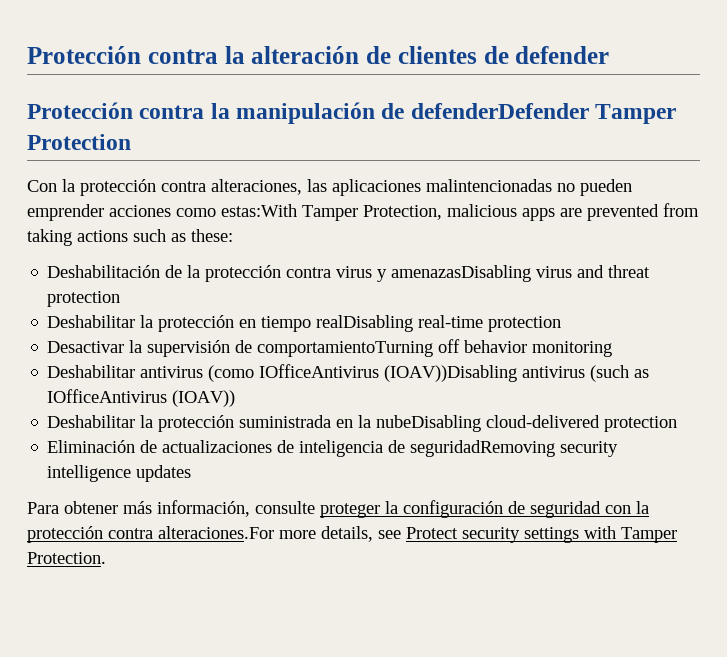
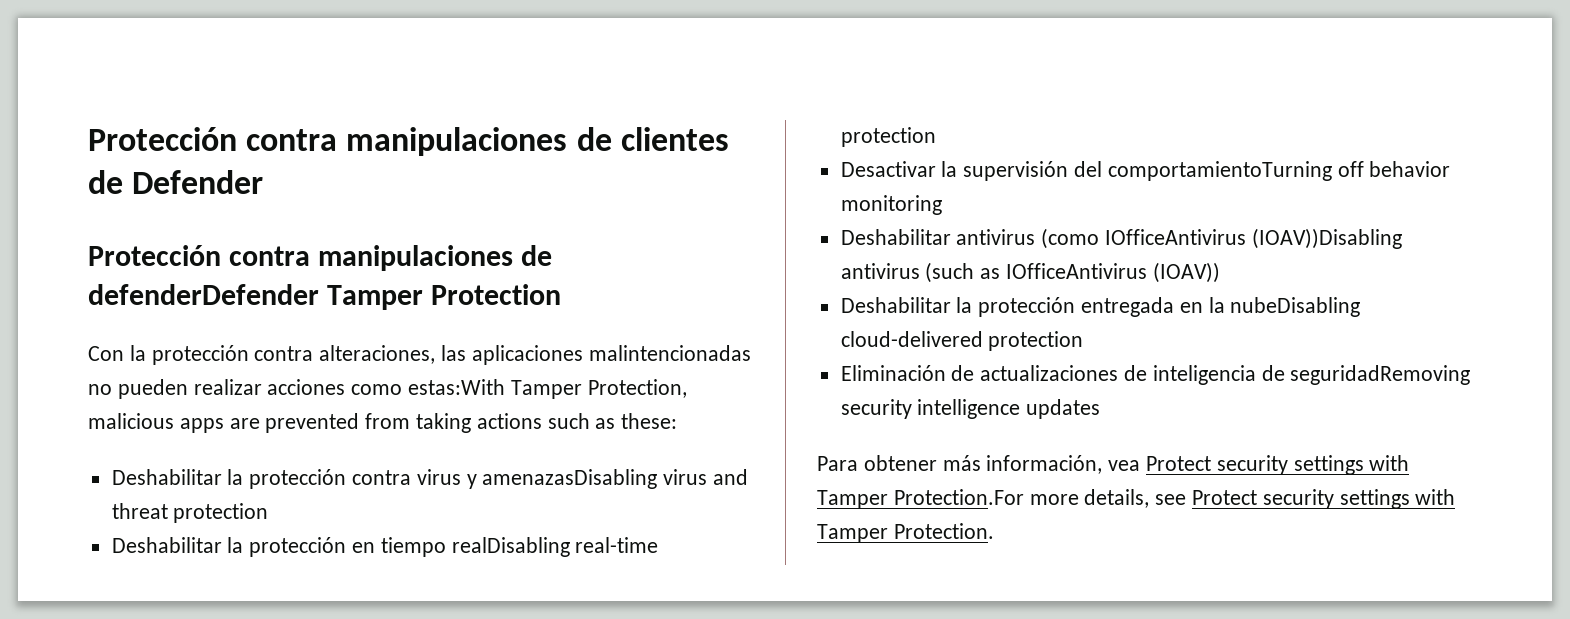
[27,46,360,64] Protección contra la alteración -> [88,127,568,156] Protección contra manipulaciones
[515,46,610,64] [27,102,376,124] defender // Protección contra la manipulación -> [132,170,264,194] [88,245,514,271] Defender // Protección contra manipulaciones
[27,204,104,221] emprender -> [193,379,262,395] realizar
[47,265,183,278] Deshabilitación de -> [111,469,222,485] Deshabilitar
[235,340,253,353] de -> [1074,161,1103,177] del
[239,415,332,428] suministrada -> [1081,297,1175,317] entregada
[255,500,649,518] [27,526,274,543] consulte proteger la configuración de seguridad con la protección contra alteraciones.For -> [1108,455,1410,475] [817,489,1024,509] vea Protect security settings with Tamper Protection.For

